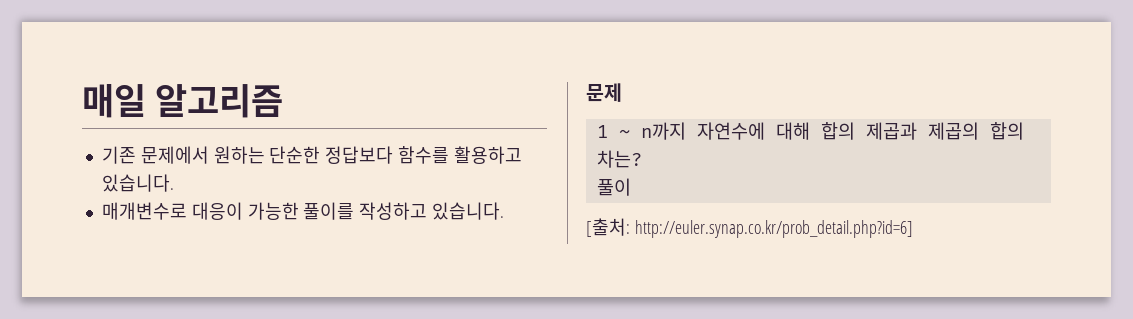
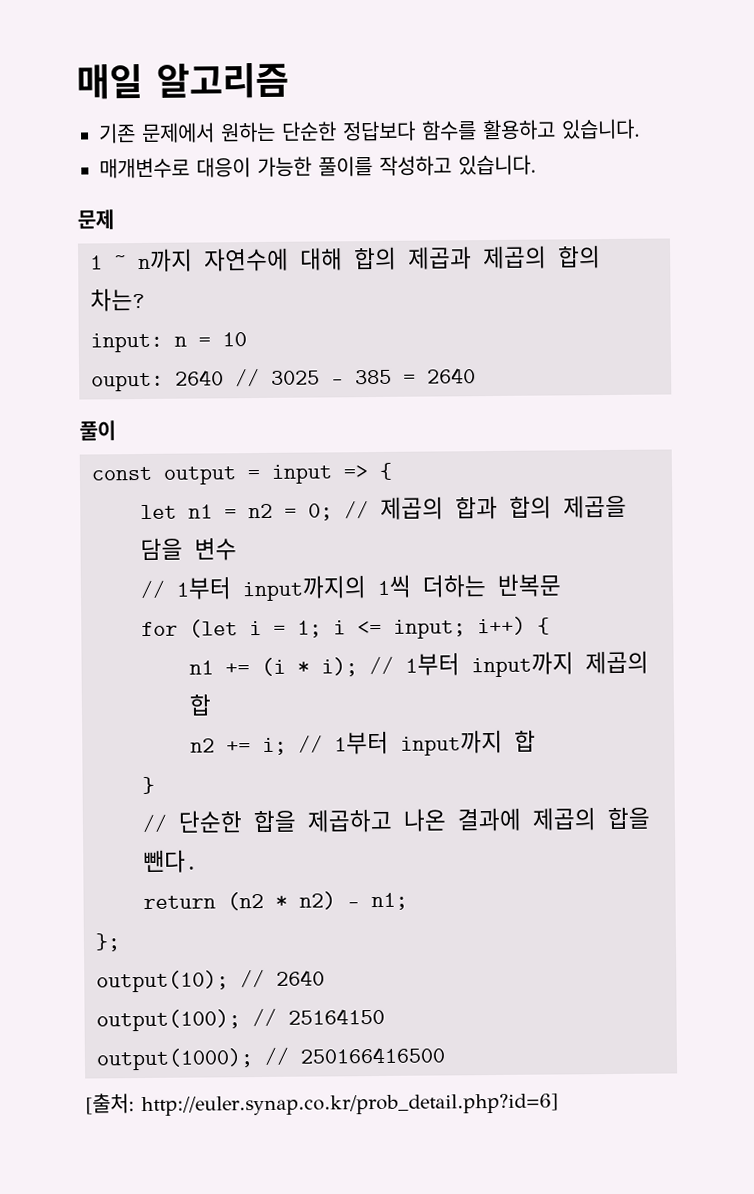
[596,178,631,196] 풀이 -> [90,332,247,353] [91,367,476,392] [79,420,116,441] [91,462,392,485] [140,494,627,521] [140,537,237,561] [140,573,562,602] [141,616,550,639] [189,650,649,678] [189,693,212,716] [190,729,536,756] [142,776,155,795] [142,806,650,833] [143,849,198,874] [143,891,408,911] [95,933,121,952] [96,969,325,993] [96,1007,385,1032] [96,1046,445,1071] input: n = 10 // ouput: 2640 // 3025 - 385 = 2640 // 풀이 // const output = input => { // let n1 = n2 = 0; // 제곱의 합과 합의 제곱을 담을 변수 // // 1부터 input까지의 1씩 더하는 반복문 // for (let i = 1; i <= input; i++) { // n1 += (i * i); // 1부터 input까지 제곱의 합 // n2 += i; // 1부터 input까지 합 // } // // 단순한 합을 제곱하고 나온 결과에 제곱의 합을 뺀다. // return (n2 * n2) - n1; // }; // output(10); // 2640 // output(100); // 25164150 // output(1000); // 250166416500

